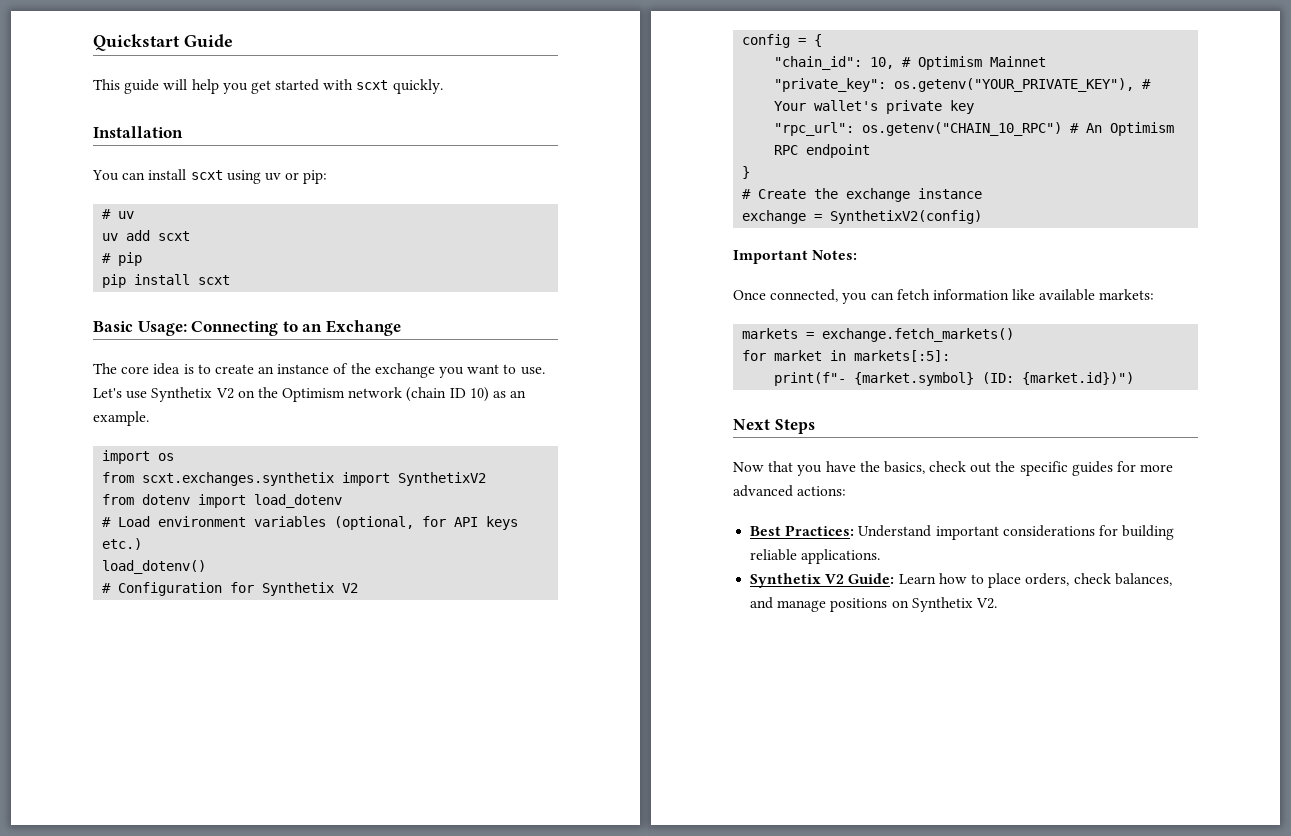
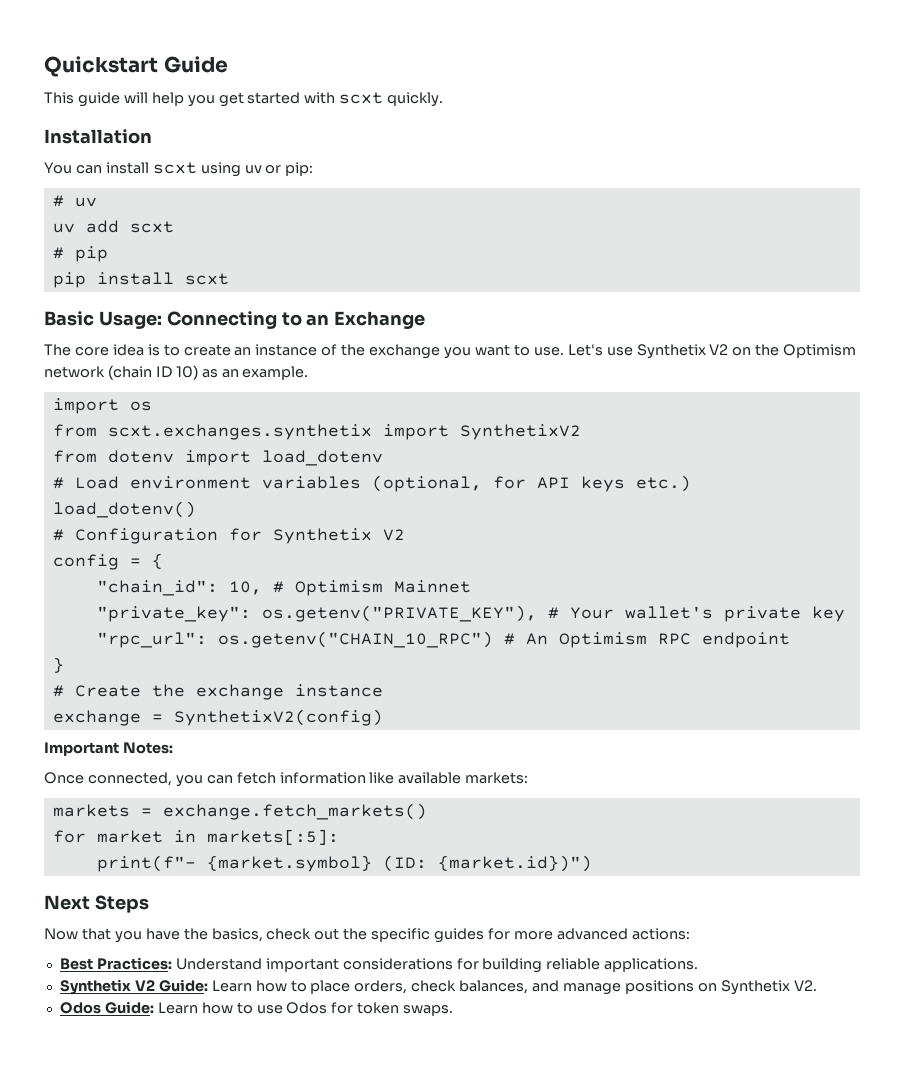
[894,78,1135,92] os.getenv("YOUR_PRIVATE_KEY"), -> [261,605,537,622] os.getenv("PRIVATE_KEY"),
(997, 603) none -> [59,1001,454,1016] // Odos Guide: Learn how to use Odos for token swaps.

